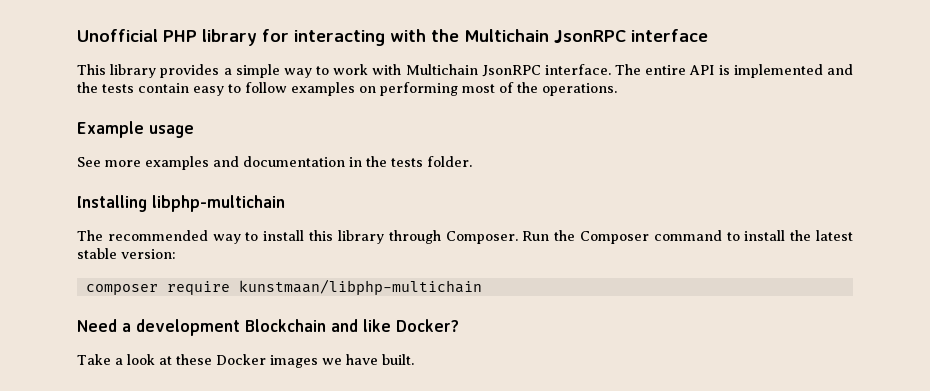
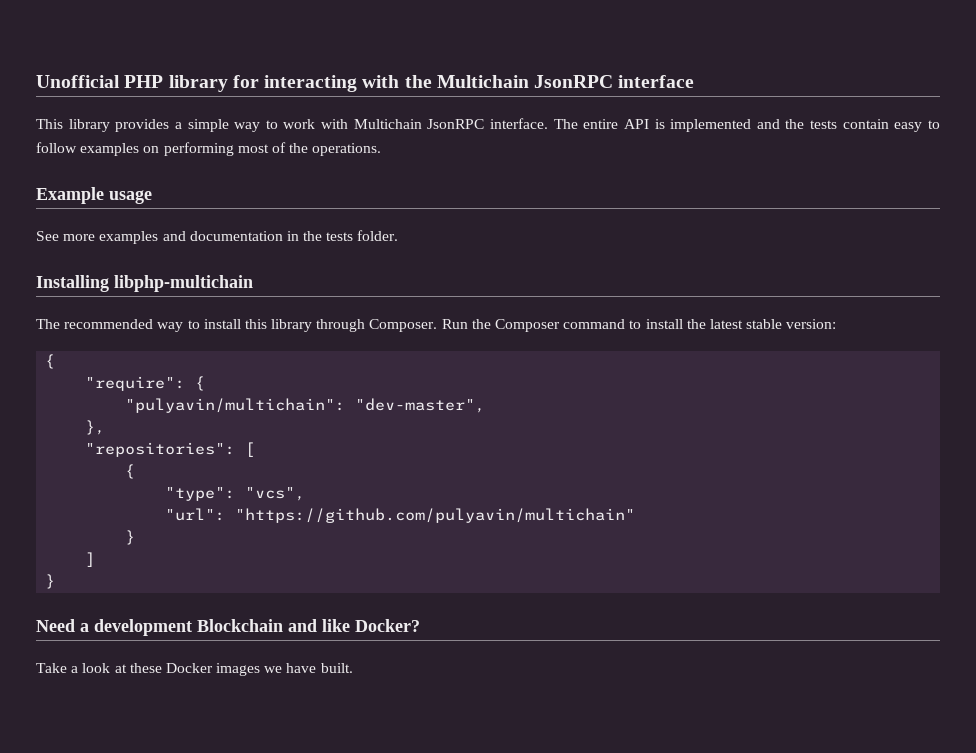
[85,279,482,295] composer require kunstmaan/libphp-multichain -> [45,354,56,369] [85,376,206,391] [125,398,486,413] [85,420,106,435] [85,442,256,457] [125,464,136,479] [165,487,306,501] [165,508,636,523] [125,530,136,545] [85,552,96,567] [45,574,56,589] { // "require": { // "pulyavin/multichain": "dev-master", // }, // "repositories": [ // { // "type": "vcs", // "url": "https://github.com/pulyavin/multichain" // } // ] // }

